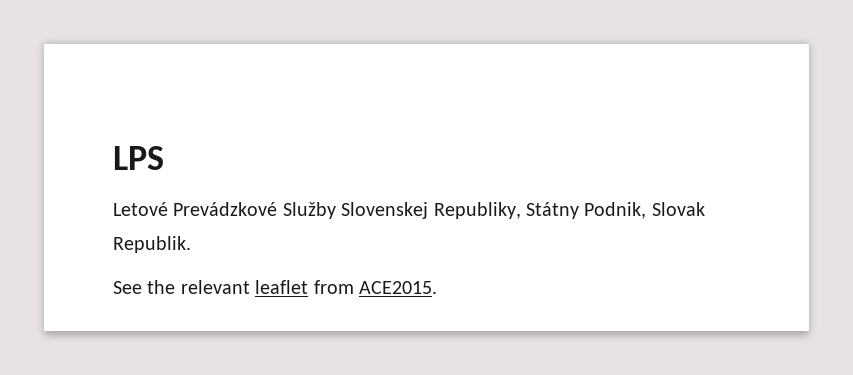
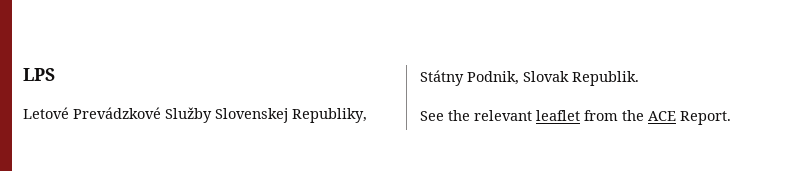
[359,281,437,294] ACE2015. -> [622,110,731,125] the ACE Report.

